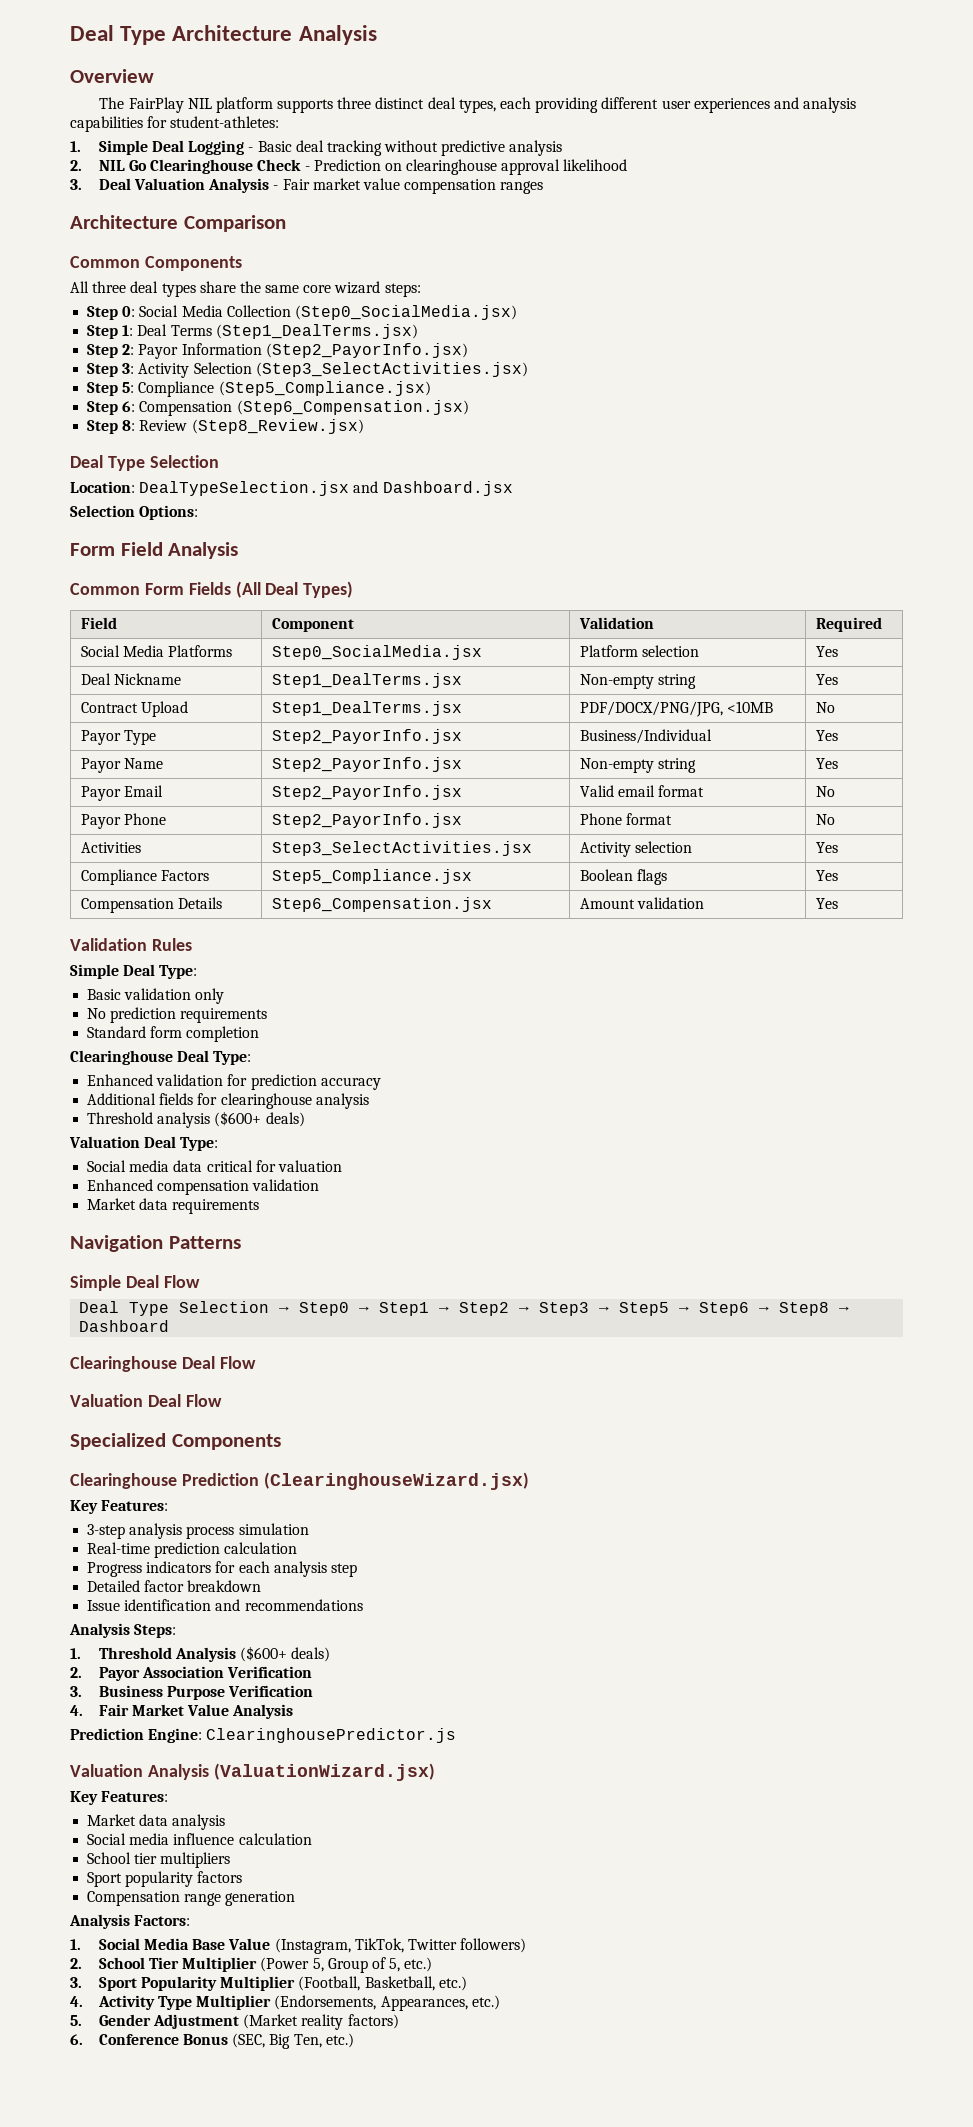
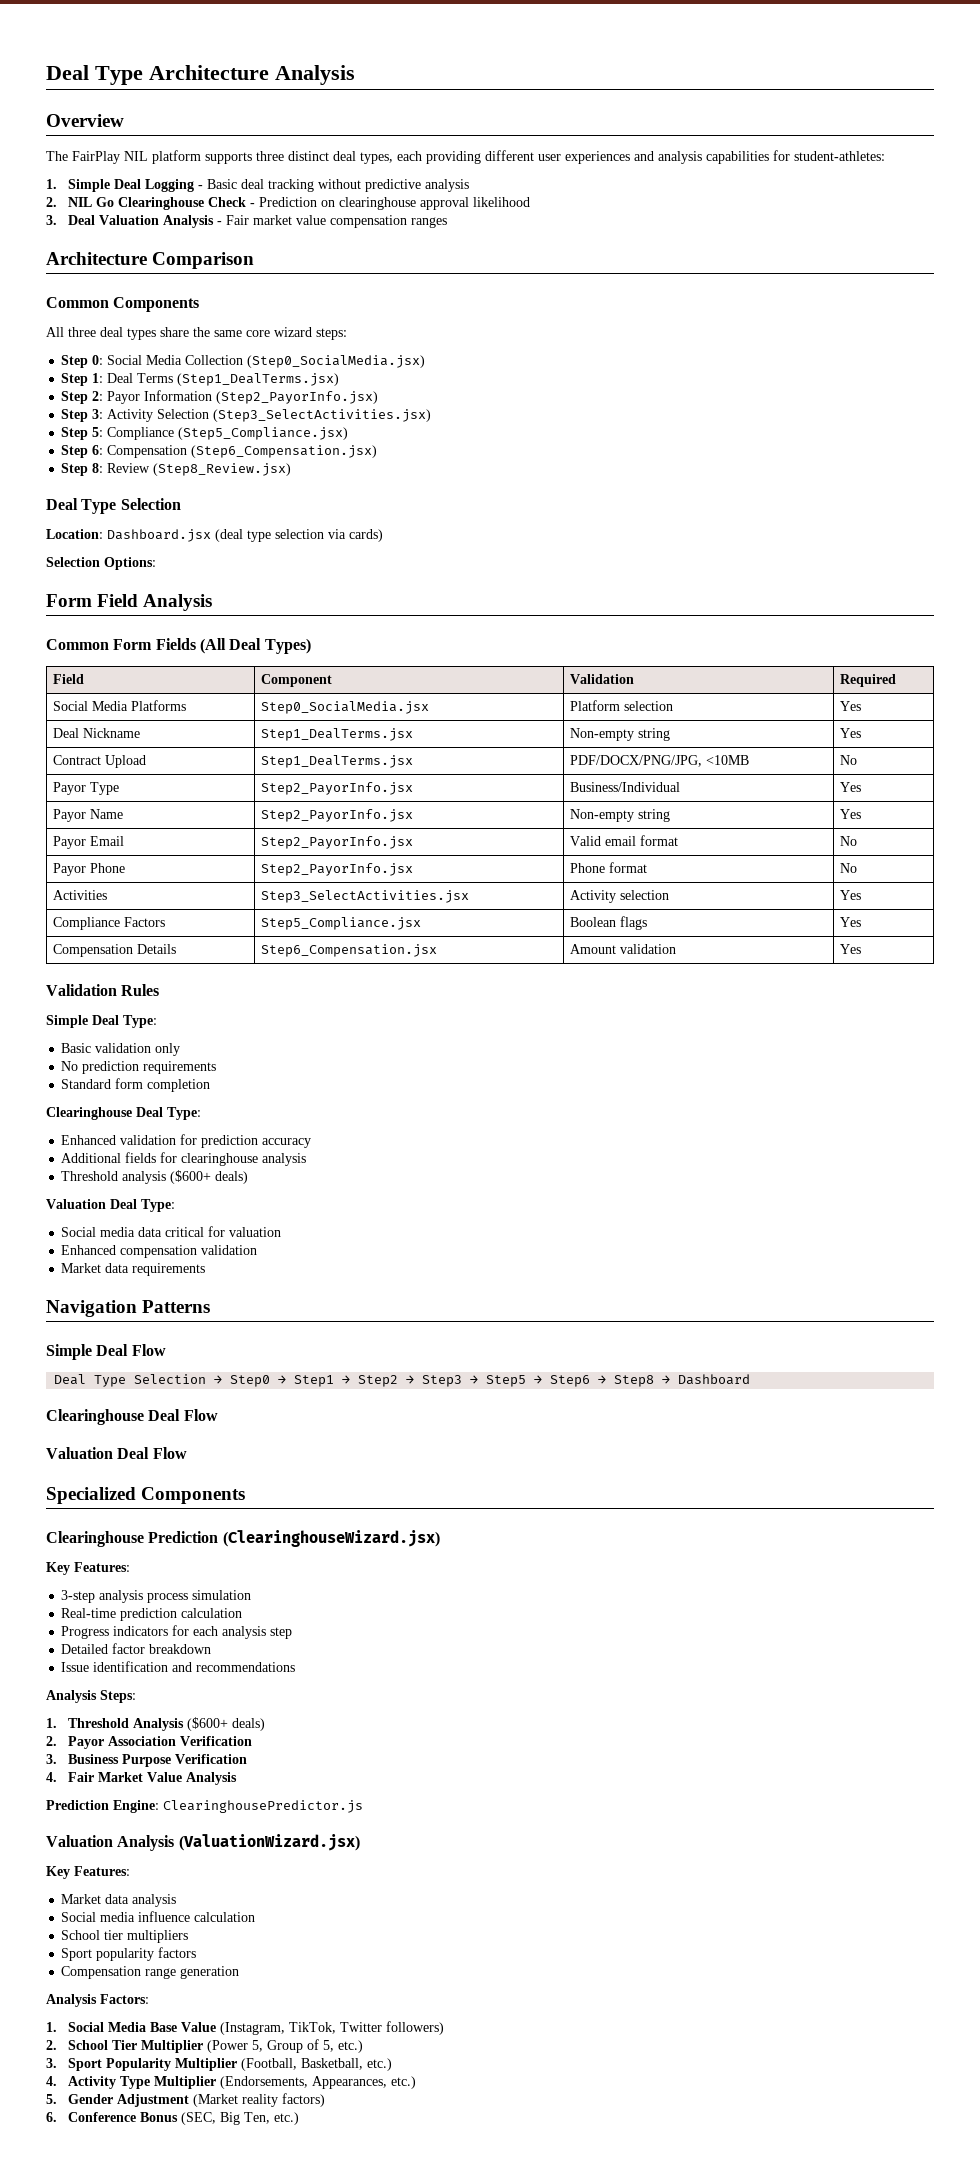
[139,481,379,496] DealTypeSelection.jsx and -> (103, 534) none
(513, 488) none -> [215,529,383,542] (deal type selection via cards)

